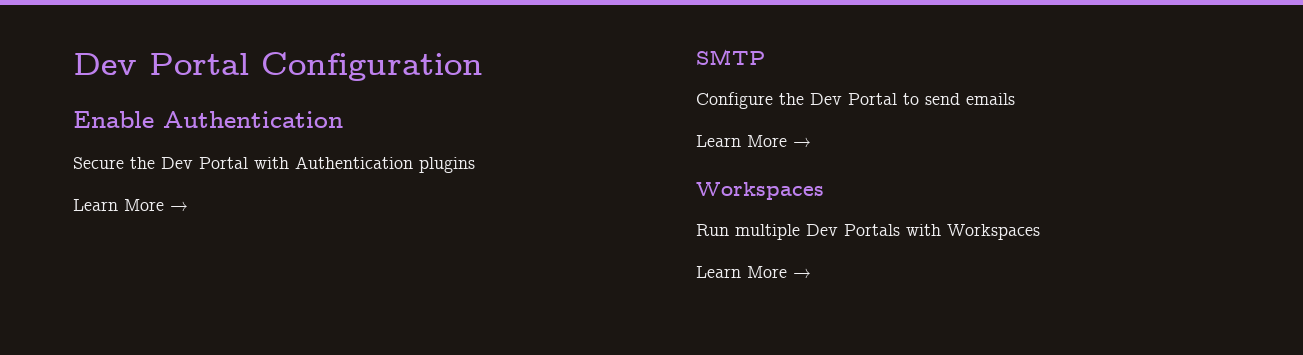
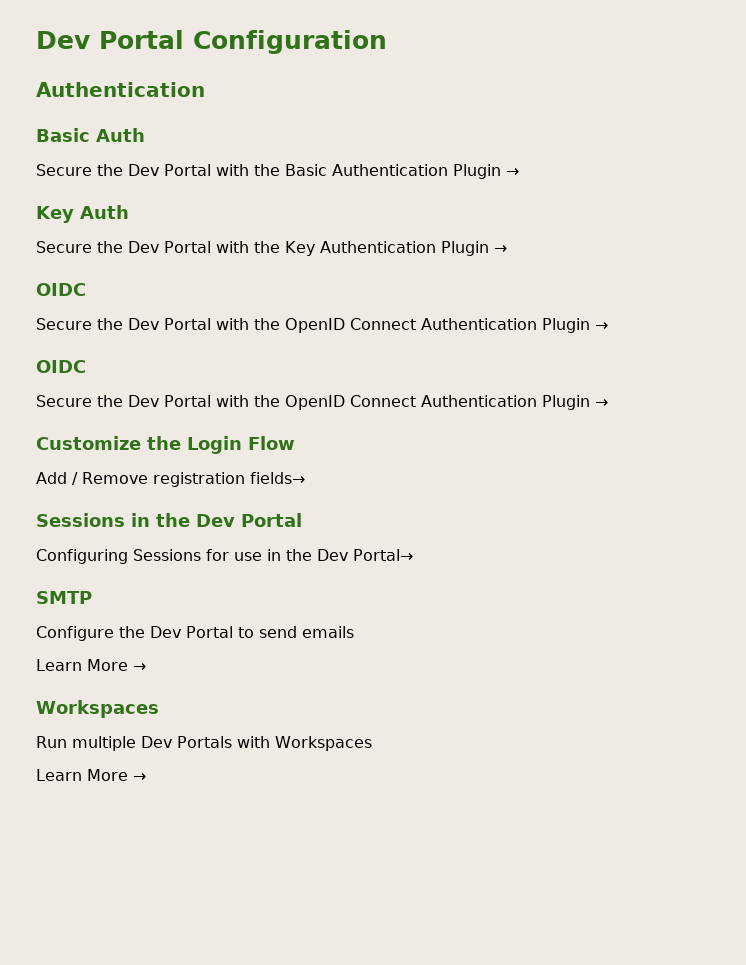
[73,111,343,128] [73,156,475,173] [73,199,188,211] Enable Authentication // Secure the Dev Portal with Authentication plugins // Learn More → -> [36,82,205,97] [36,128,145,142] [36,164,519,179] [36,205,129,223] [36,241,507,256] [36,283,86,296] [36,318,608,333] [36,360,86,373] [36,395,608,410] [36,436,295,454] [36,472,305,487] [36,513,302,527] [36,549,413,564] Authentication // Basic Auth // Secure the Dev Portal with the Basic Authentication Plugin → // Key Auth // Secure the Dev Portal with the Key Authentication Plugin → // OIDC // Secure the Dev Portal with the OpenID Connect Authentication Plugin → // OIDC // Secure the Dev Portal with the OpenID Connect Authentication Plugin → // Customize the Login Flow // Add / Remove registration fields→ // Sessions in the Dev Portal // Configuring Sessions for use in the Dev Portal→

